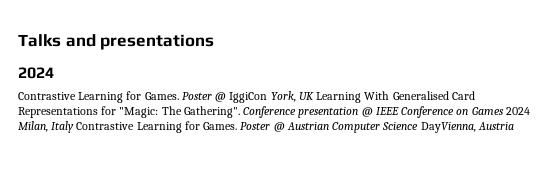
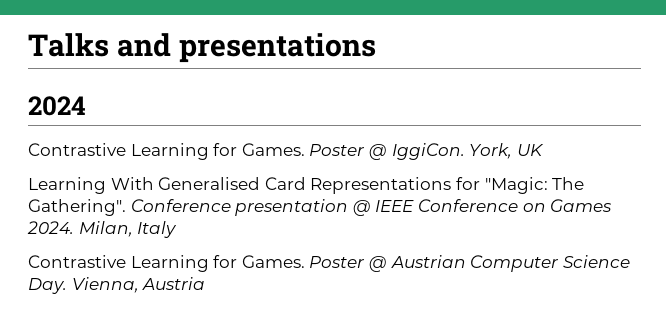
[229,92,268,103] IggiCon -> [391,143,465,160] IggiCon.
(314, 96) none -> (544, 150) //
[505,107,530,115] 2024 -> [27,221,74,234] 2024.
(75, 127) none -> (178, 229) //
[420,122,476,133] DayVienna, -> [28,277,139,294] Day. Vienna,

